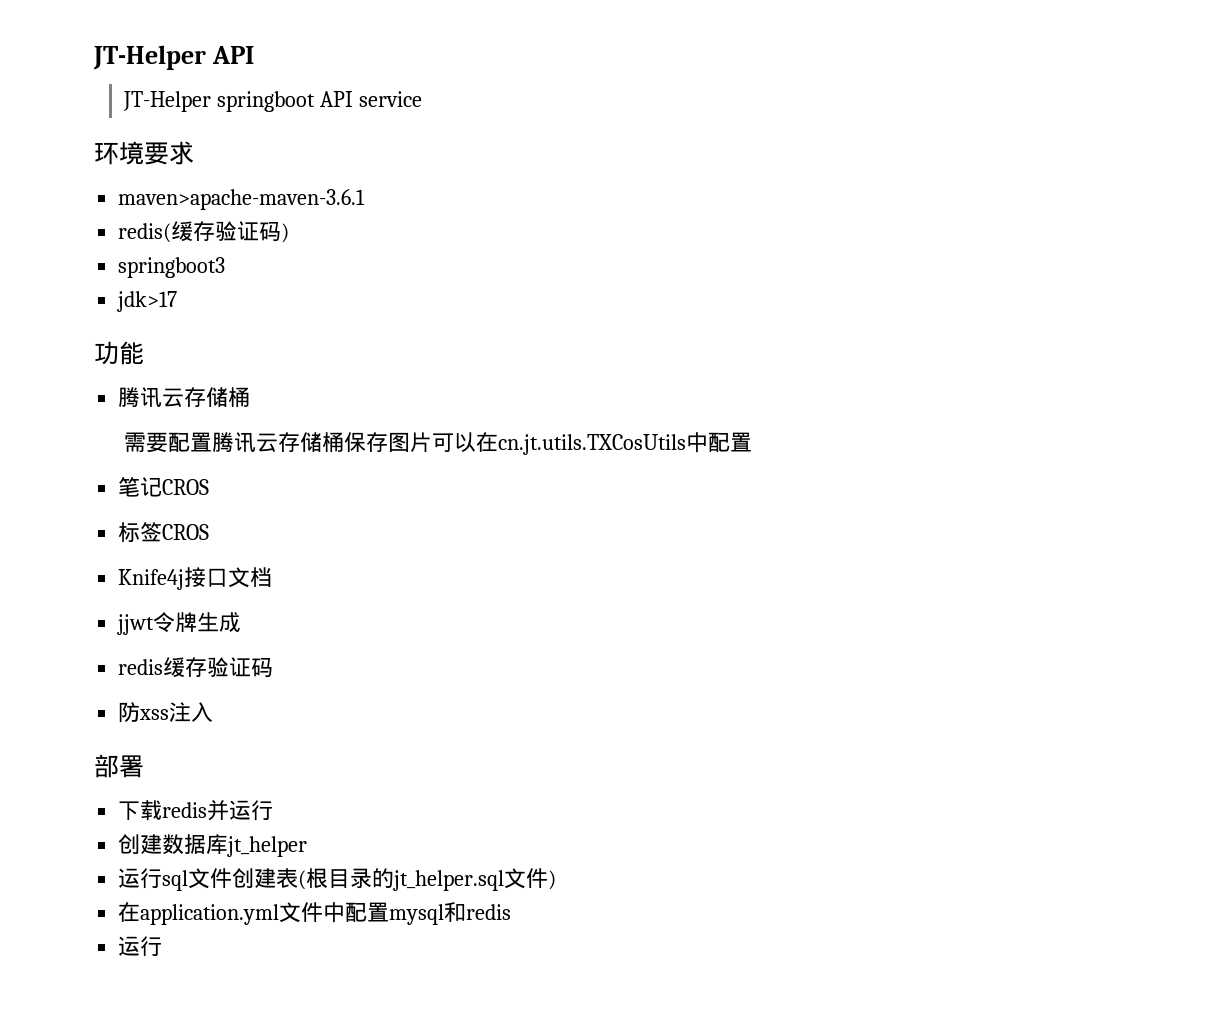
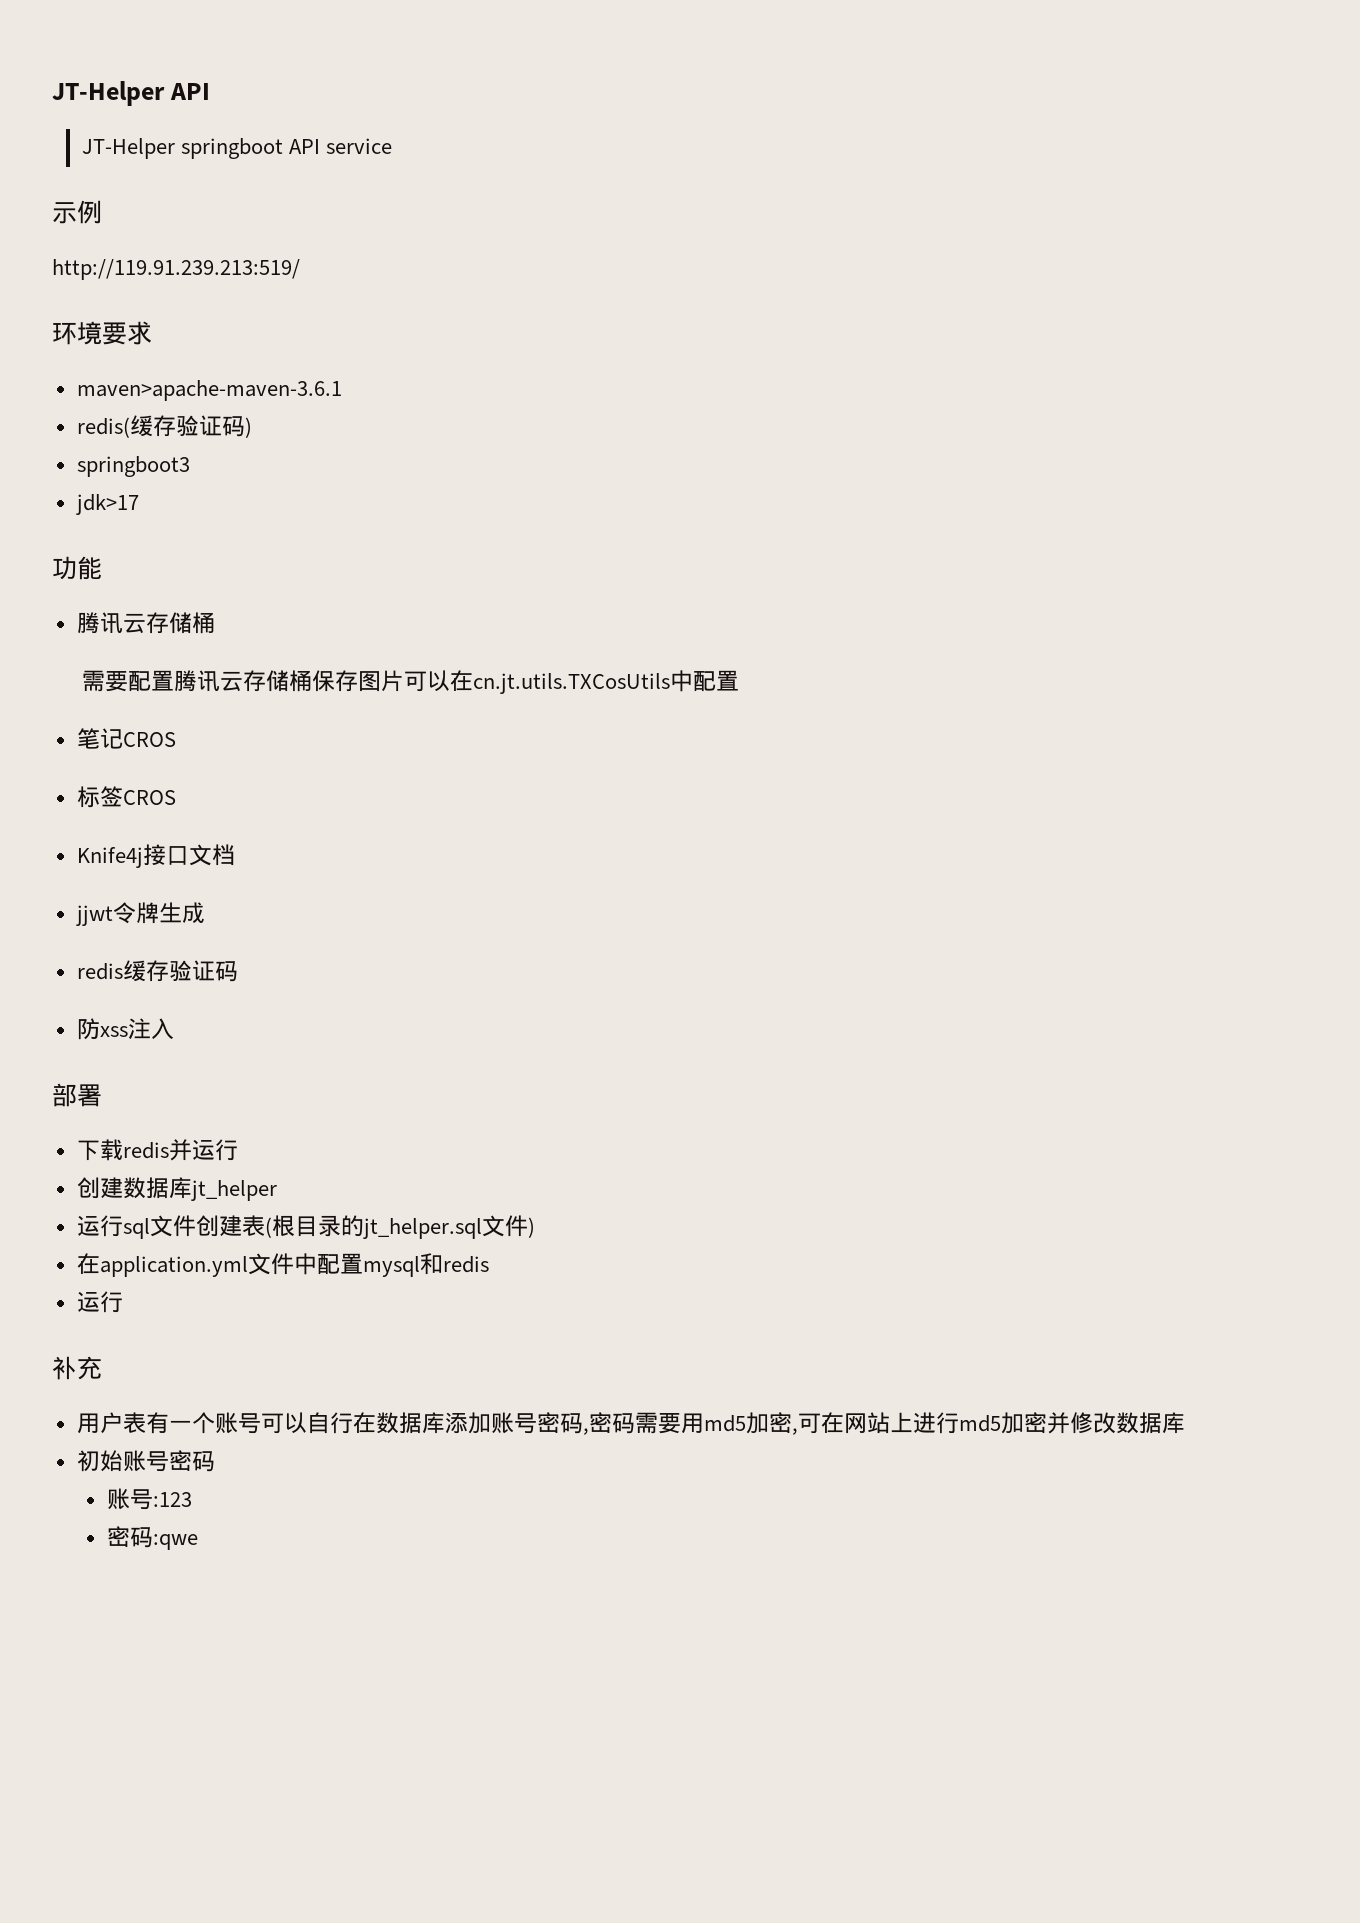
(423, 99) none -> [52,200,102,224] [52,259,300,280] // 示例 // http://119.91.239.213:519/
(163, 946) none -> [52,1356,102,1380] [76,1412,1185,1435] [76,1450,215,1472] [106,1488,192,1510] [106,1526,198,1550] // 补充 // 用户表有一个账号可以自行在数据库添加账号密码,密码需要用md5加密,可在网站上进行md5加密并修改数据库 // 初始账号密码 // 账号:123 // 密码:qwe

